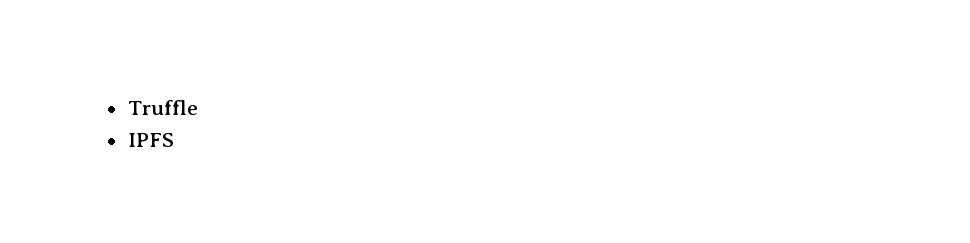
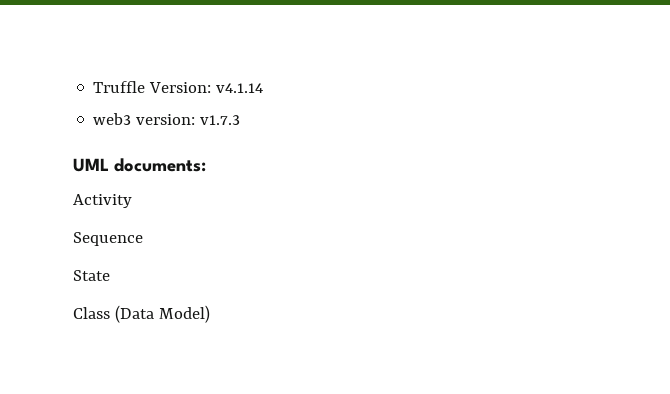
[127,133,174,147] // IPFS -> [149,82,264,93] [93,113,241,125] [73,158,206,172] [73,194,132,208] [73,232,143,246] [73,270,110,281] [73,305,210,323] Version: v4.1.14 // web3 version: v1.7.3 // UML documents: // Activity // Sequence // State // Class (Data Model)

